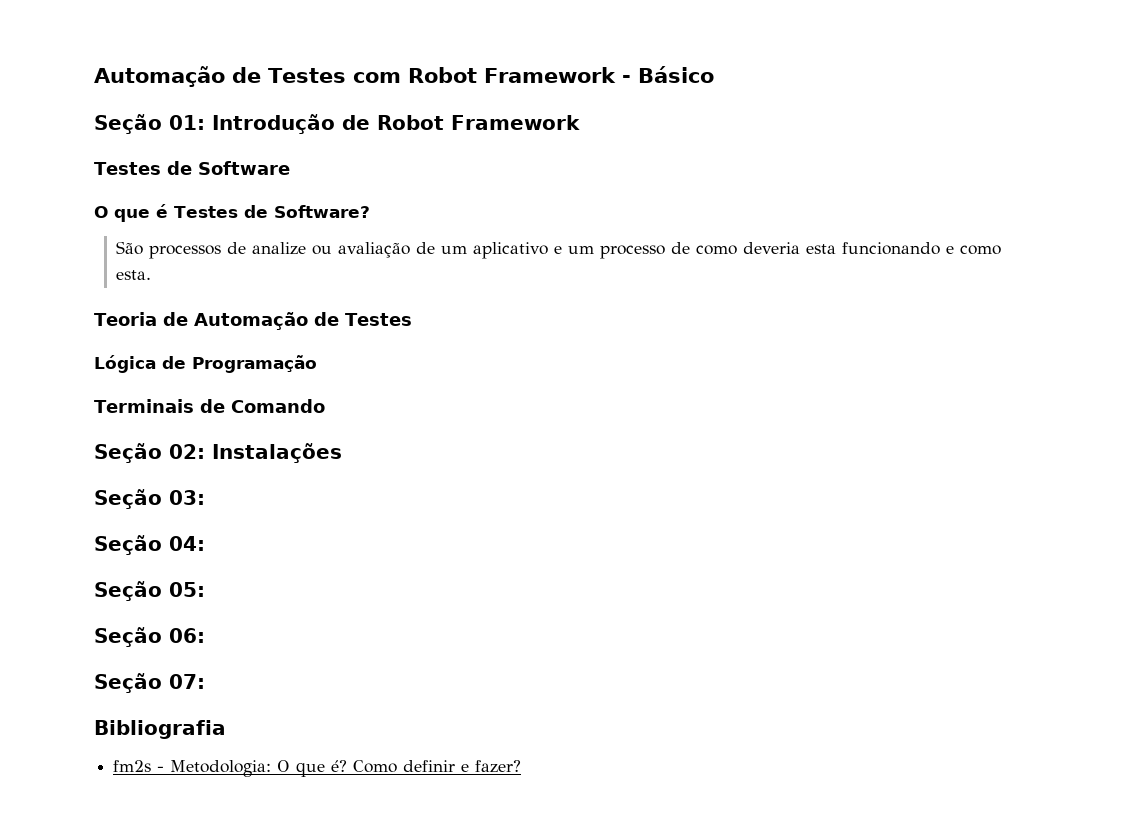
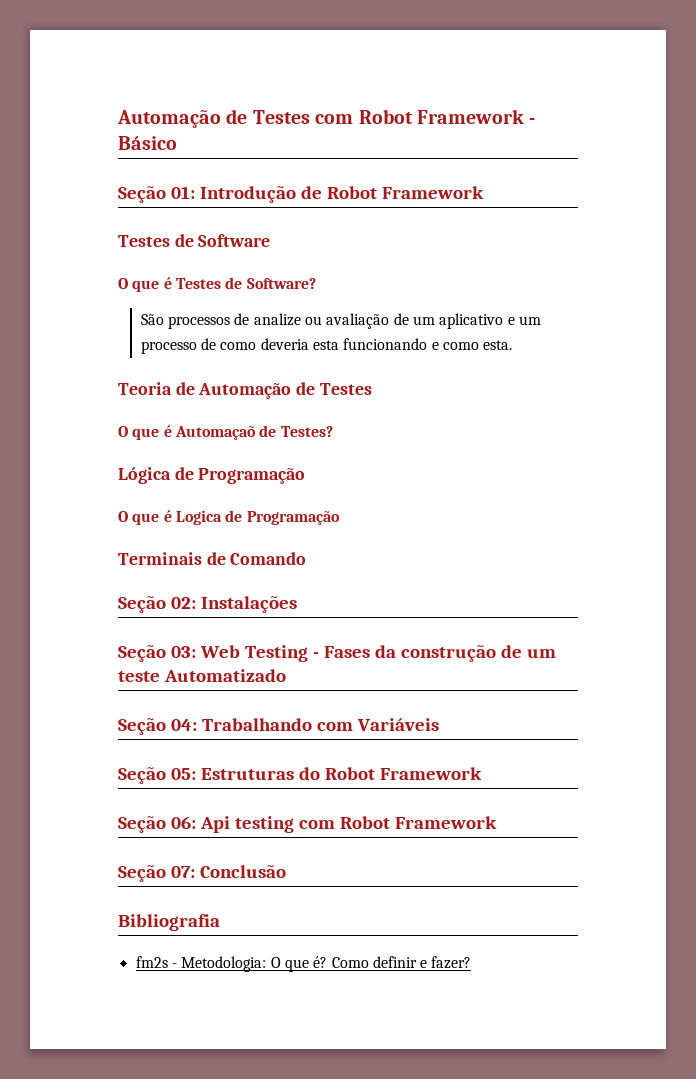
[94,355,156,373] Lógica -> [118,425,333,440] [118,467,306,484] [118,510,222,525] O que é Automaçaõ de Testes? // Lógica de Programação // O que é Logica
(205, 497) none -> [199,645,556,662] [118,669,286,682] Web Testing - Fases da construção de um teste Automatizado
(205, 543) none -> [201,718,439,731] Trabalhando com Variáveis
[94,627,205,647] // Seção 06: -> [200,767,482,780] [118,816,497,833] Estruturas do Robot Framework // Seção 06: Api testing com Robot Framework
(205, 681) none -> [199,865,286,878] Conclusão

